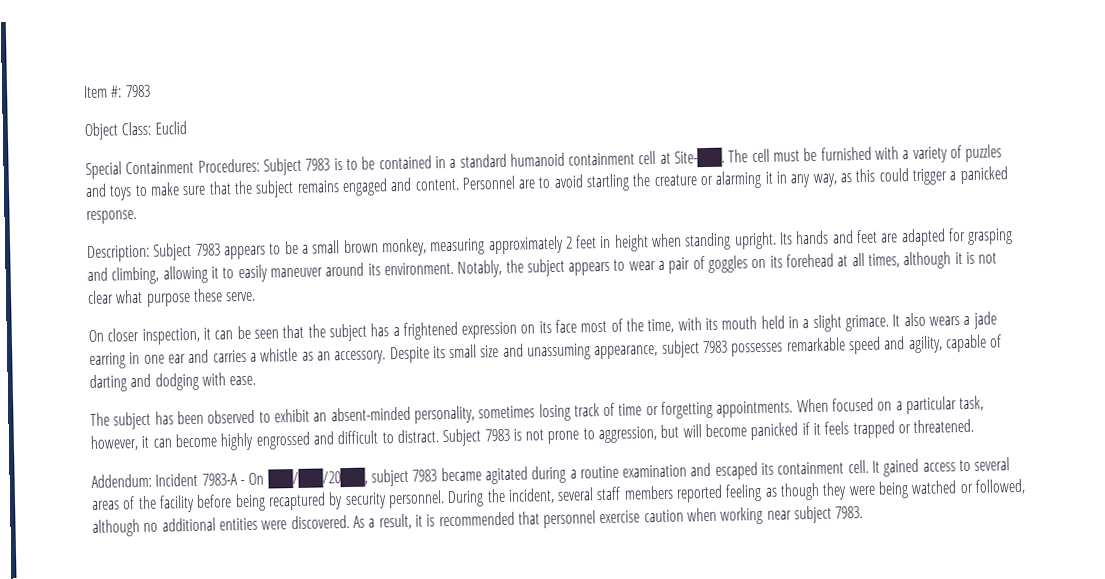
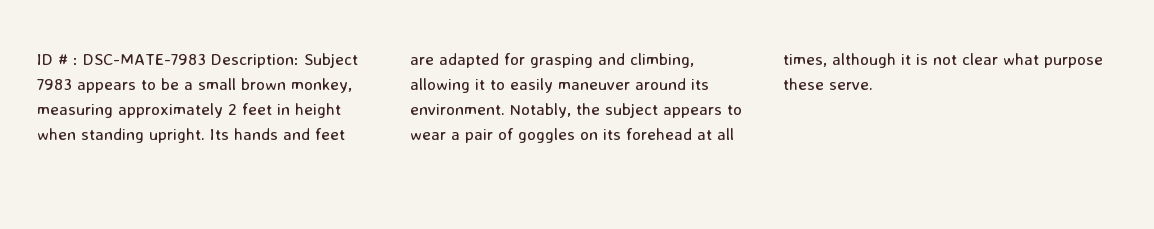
[83,84,151,99] [84,121,187,141] [85,144,1003,180] [85,166,1009,201] [86,210,137,225] Item #: 7983 // Object Class: Euclid // Special Containment Procedures: Subject 7983 is to be contained in a standard humanoid containment cell at Site-██. The cell must be furnished with a variety of puzzles and toys to make sure that the subject remains engaged and content. Personnel are to avoid startling the creature or alarming it in any way, as this could trigger a panicked response. // -> [37,54,206,65] ID # : DSC-MATE-7983
[88,311,997,345] [89,334,1003,369] [89,372,257,392] [90,395,985,430] [90,418,975,451] [91,457,1011,489] [92,478,1027,513] [92,505,864,537] // On closer inspection, it can be seen that the subject has a frightened expression on its face most of the time, with its mouth held in a slight grimace. It also wears a jade earring in one ear and carries a whistle as an accessory. Despite its small size and unassuming appearance, subject 7983 possesses remarkable speed and agility, capable of darting and dodging with ease. // The subject has been observed to exhibit an absent-minded personality, sometimes losing track of time or forgetting appointments. When focused on a particular task, however, it can become highly engrossed and difficult to distract. Subject 7983 is not prone to aggression, but will become panicked if it feels trapped or threatened. // Addendum: Incident 7983-A - On ██/██/20██, subject 7983 became agitated during a routine examination and escaped its containment cell. It gained access to several areas of the facility before being recaptured by security personnel. During the incident, several staff members reported feeling as though they were being watched or followed, although no additional entities were discovered. As a result, it is recommended that personnel exercise caution when working near subject 7983. -> (873, 86) none

